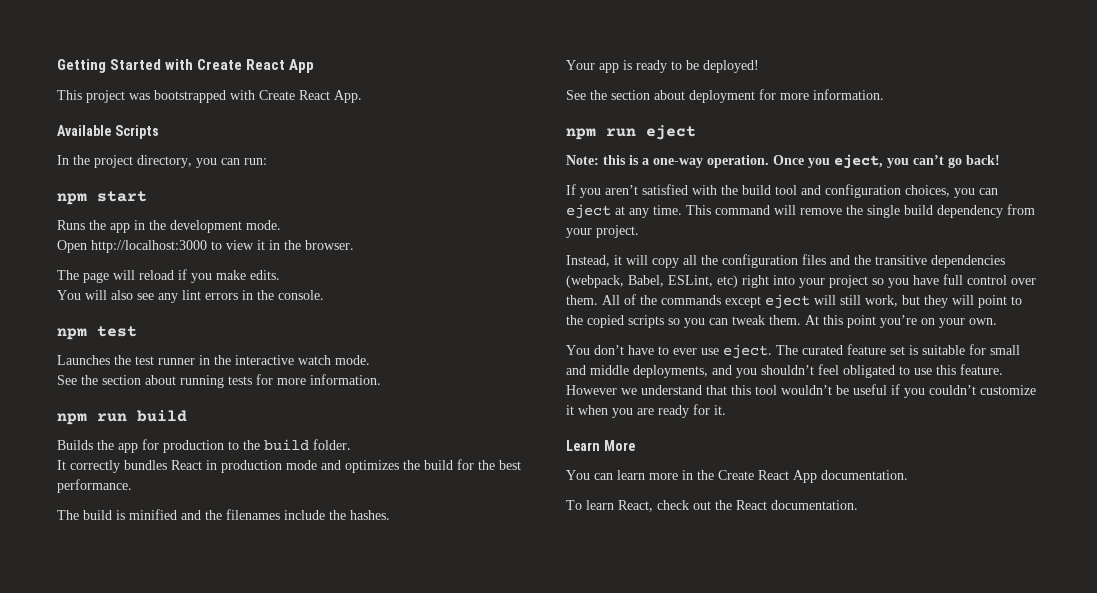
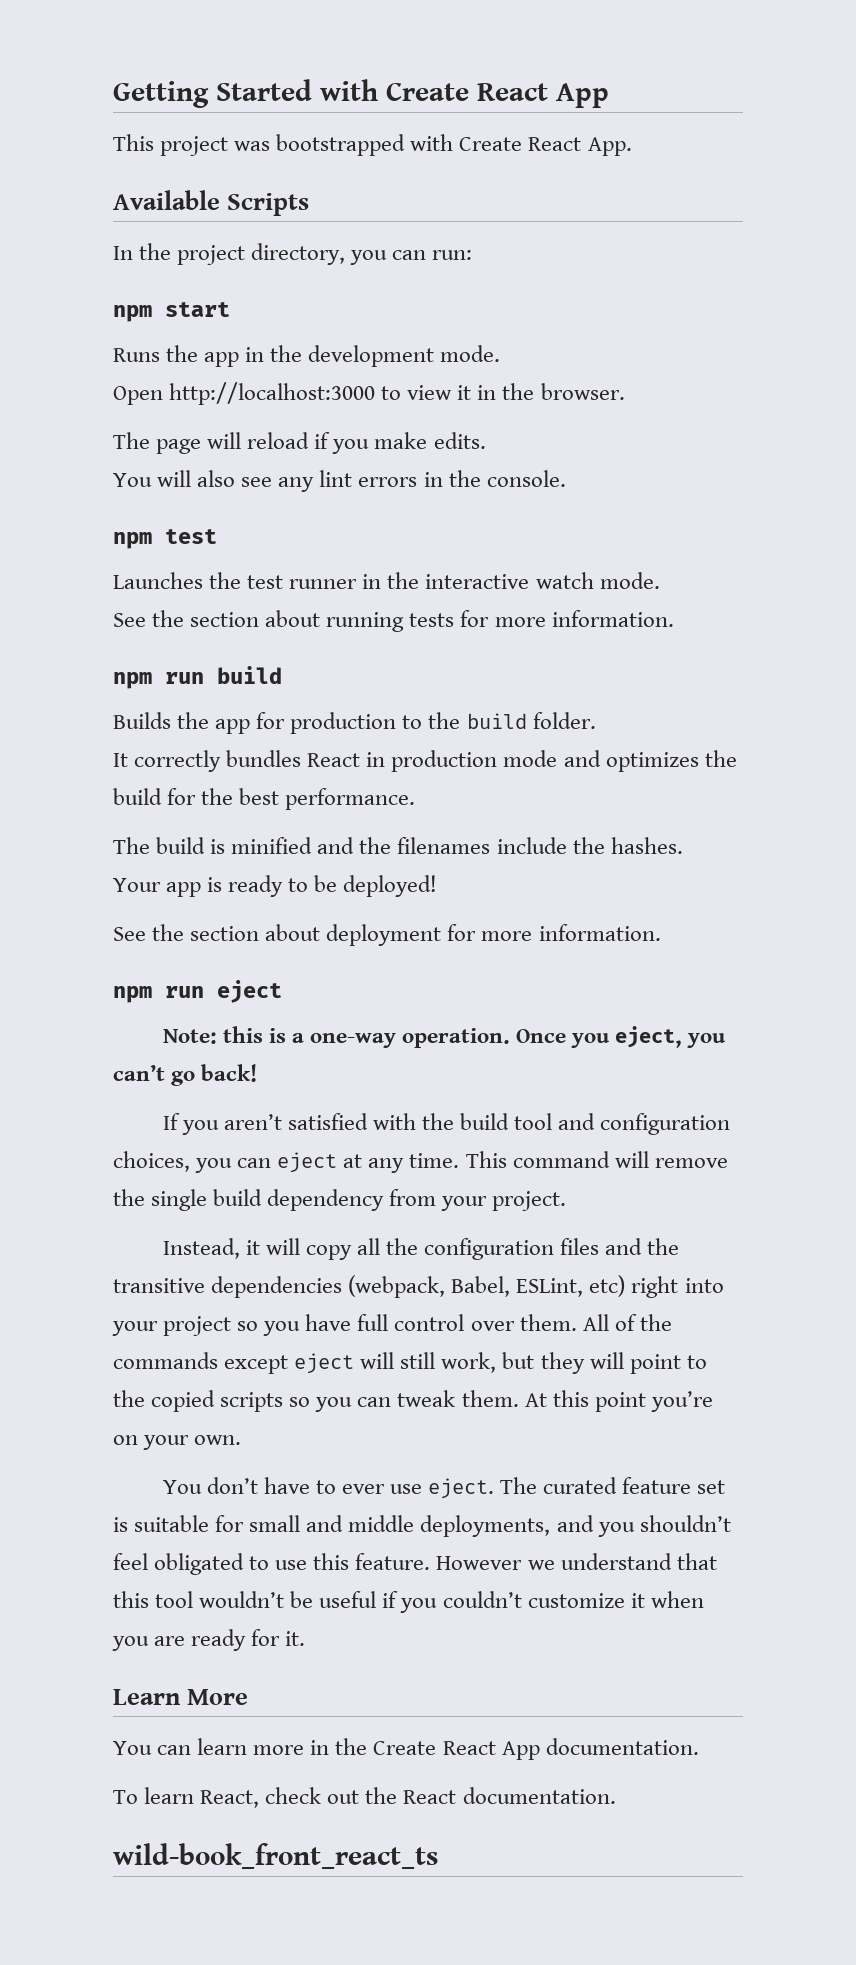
(858, 505) none -> [113,1843,438,1869] // wild-book_front_react_ts

